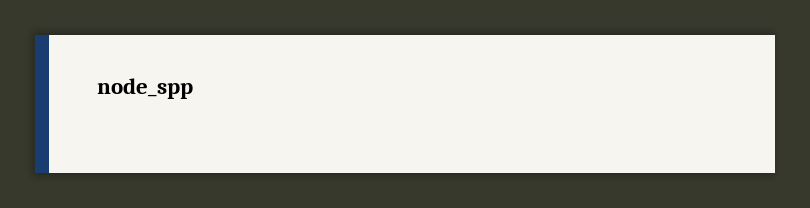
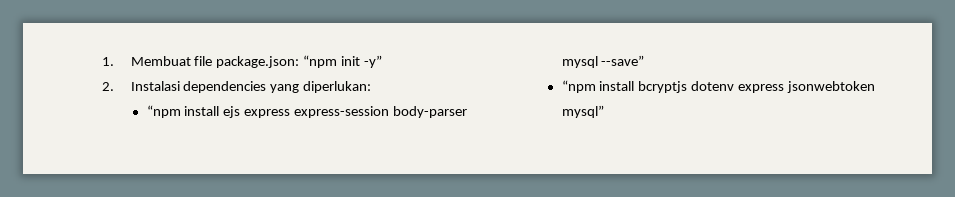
[97,78,193,99] node_spp -> [102,55,383,68] [102,81,372,93] [146,105,468,118] [561,55,645,68] [561,80,876,93] [561,105,604,118] 1. Membuat file package.json: “npm init -y” // 2. Instalasi dependencies yang diperlukan: // “npm install ejs express express-session body-parser mysql --save” // “npm install bcryptjs dotenv express jsonwebtoken mysql”

